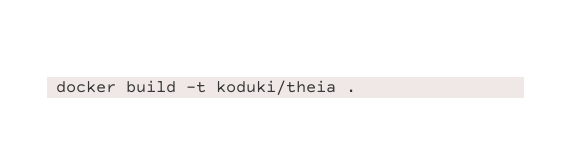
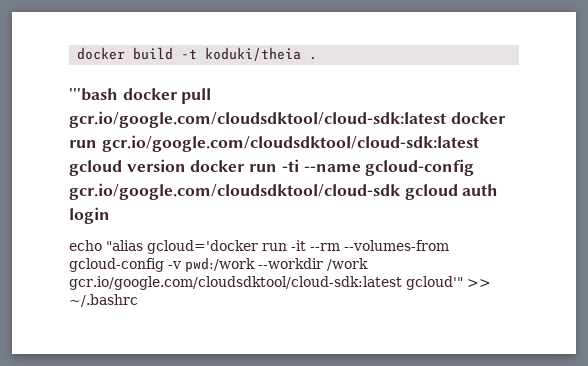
(357, 91) none -> [69,88,212,104] [69,111,506,128] [69,135,479,152] [69,159,475,176] [69,183,499,200] [69,207,110,224] [69,240,449,254] [69,257,368,272] [69,276,491,290] [69,294,138,307] // '''bash docker pull gcr.io/google.com/cloudsdktool/cloud-sdk:latest docker run gcr.io/google.com/cloudsdktool/cloud-sdk:latest gcloud version docker run -ti --name gcloud-config gcr.io/google.com/cloudsdktool/cloud-sdk gcloud auth login // echo "alias gcloud='docker run -it --rm --volumes-from gcloud-config -v pwd:/work --workdir /work gcr.io/google.com/cloudsdktool/cloud-sdk:latest gcloud'" >> ~/.bashrc

